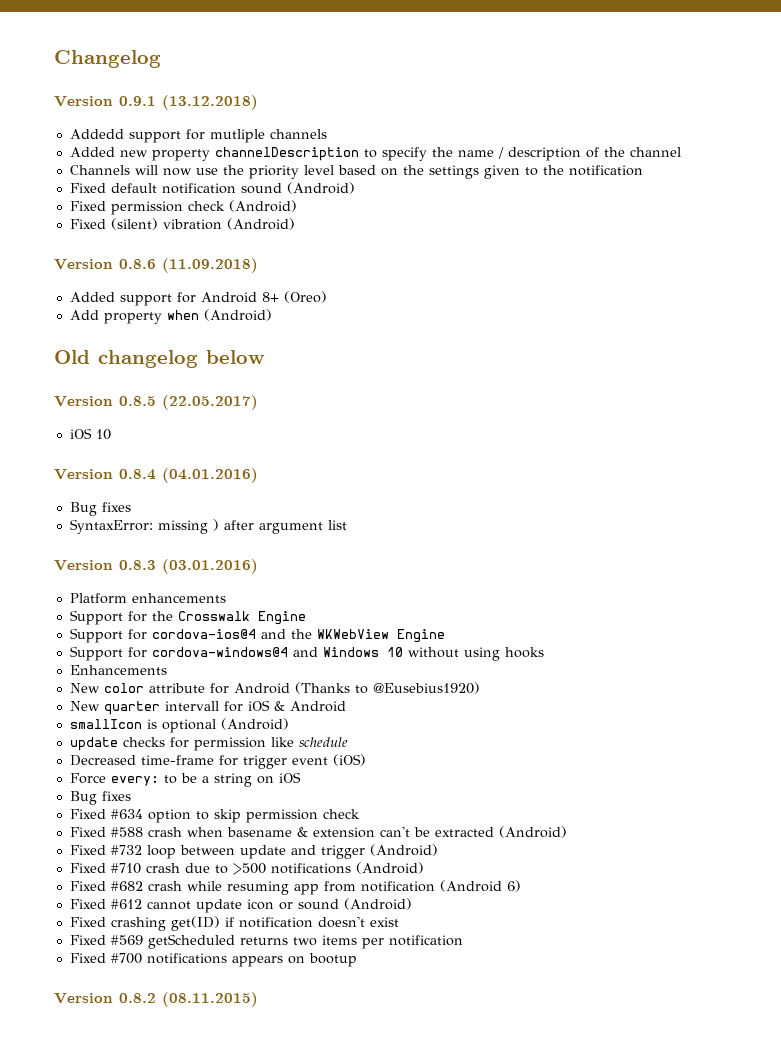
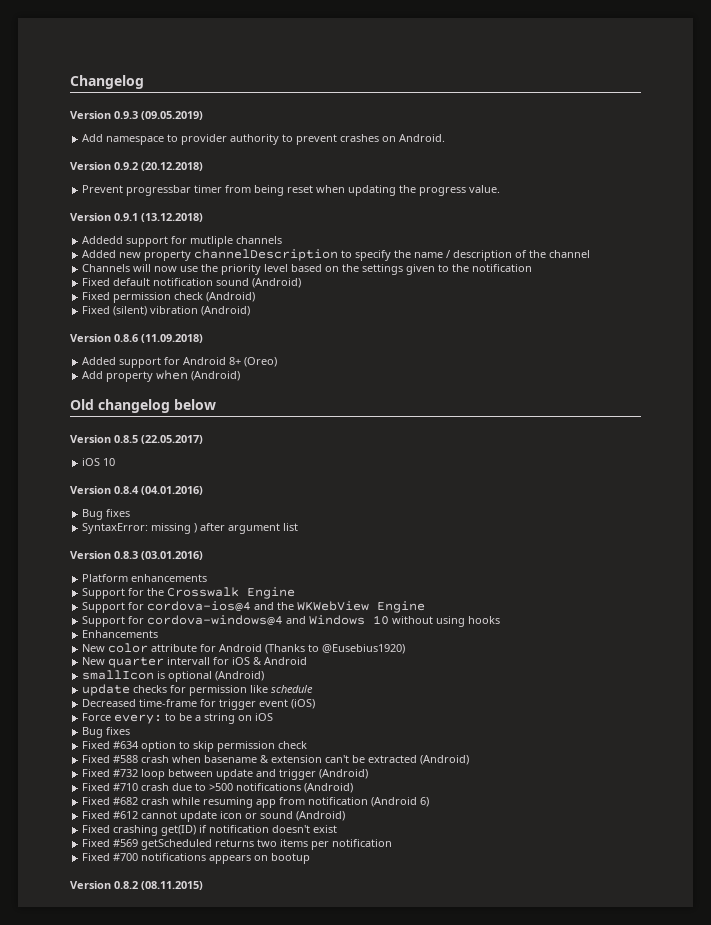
(161, 59) none -> [70,111,203,120] [82,134,446,145] [70,162,203,171] [82,185,501,196] // Version 0.9.3 (09.05.2019) // Add namespace to provider authority to prevent crashes on Android. // Version 0.9.2 (20.12.2018) // Prevent progressbar timer from being reset when updating the progress value.

